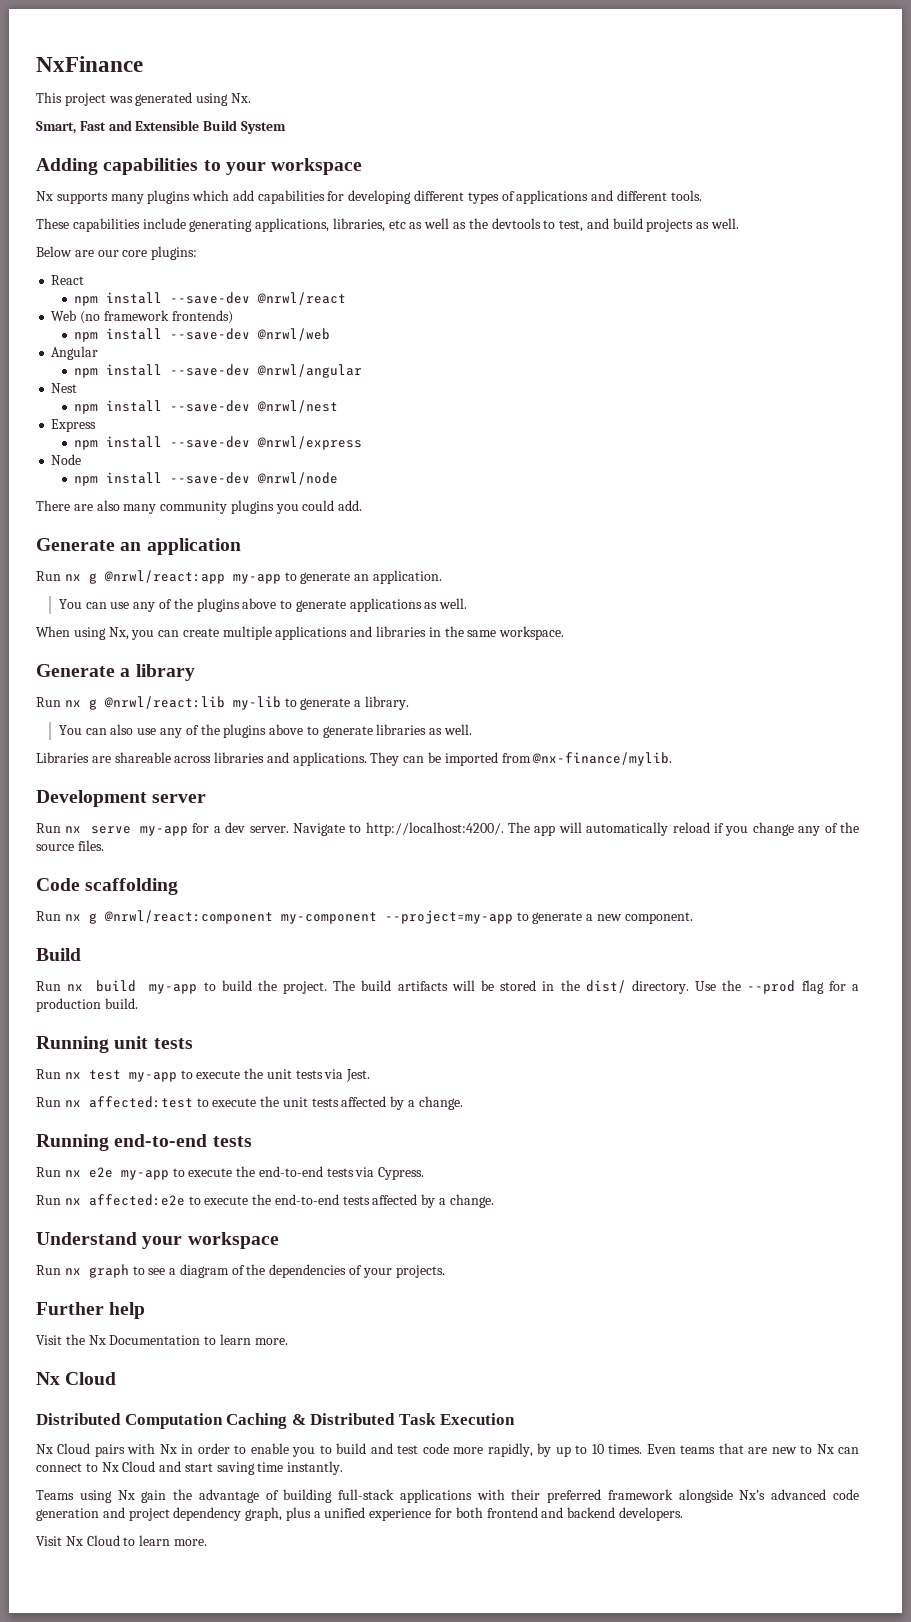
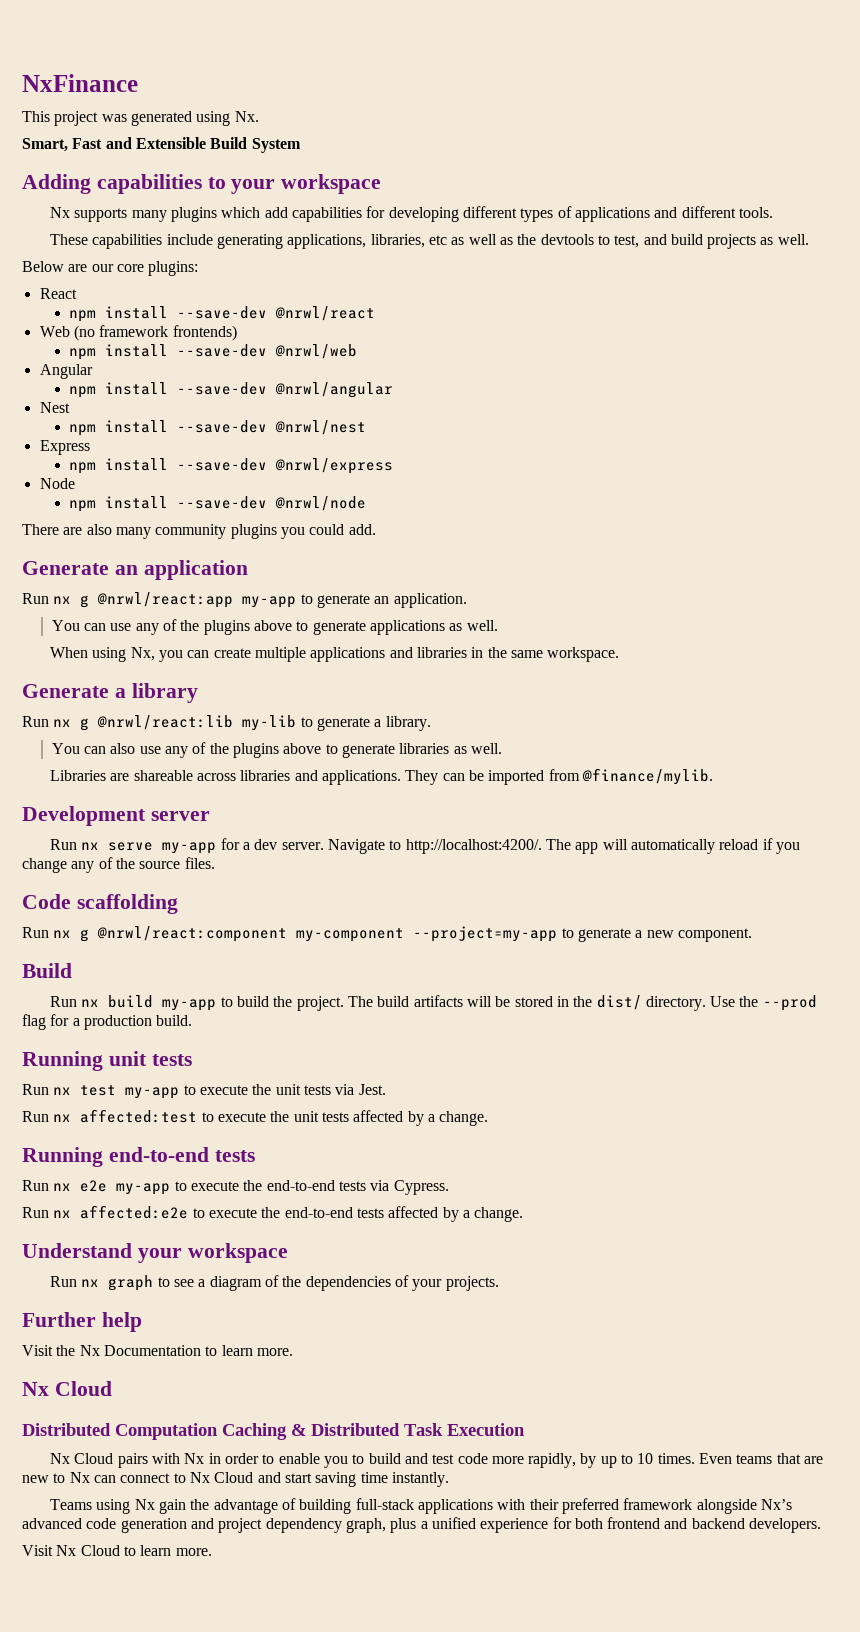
[532,752,673,766] @nx-finance/mylib. -> [581,768,713,785] @finance/mylib.

